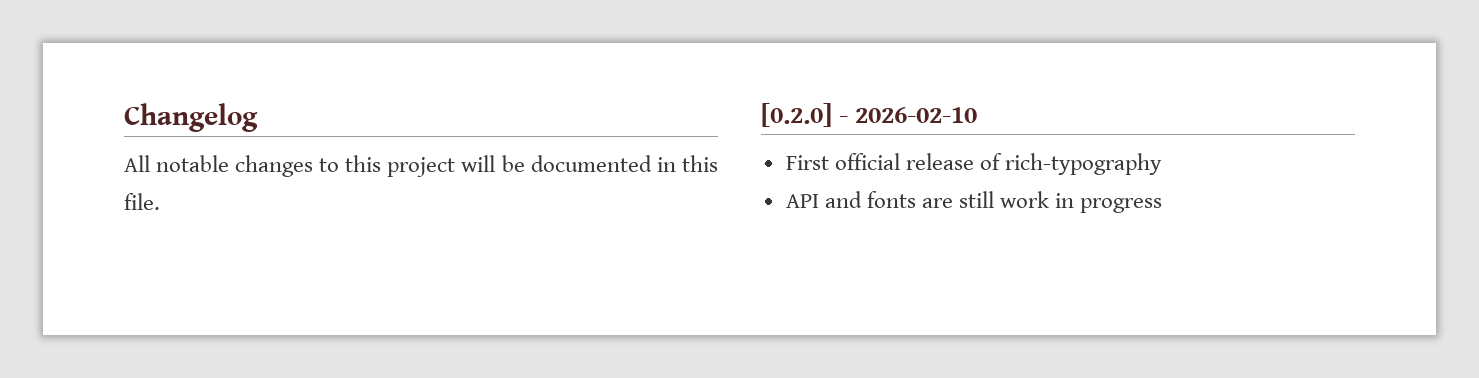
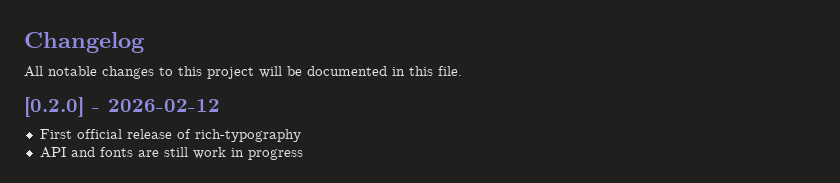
[855,107,978,123] 2026-02-10 -> [108,99,220,112] 2026-02-12

